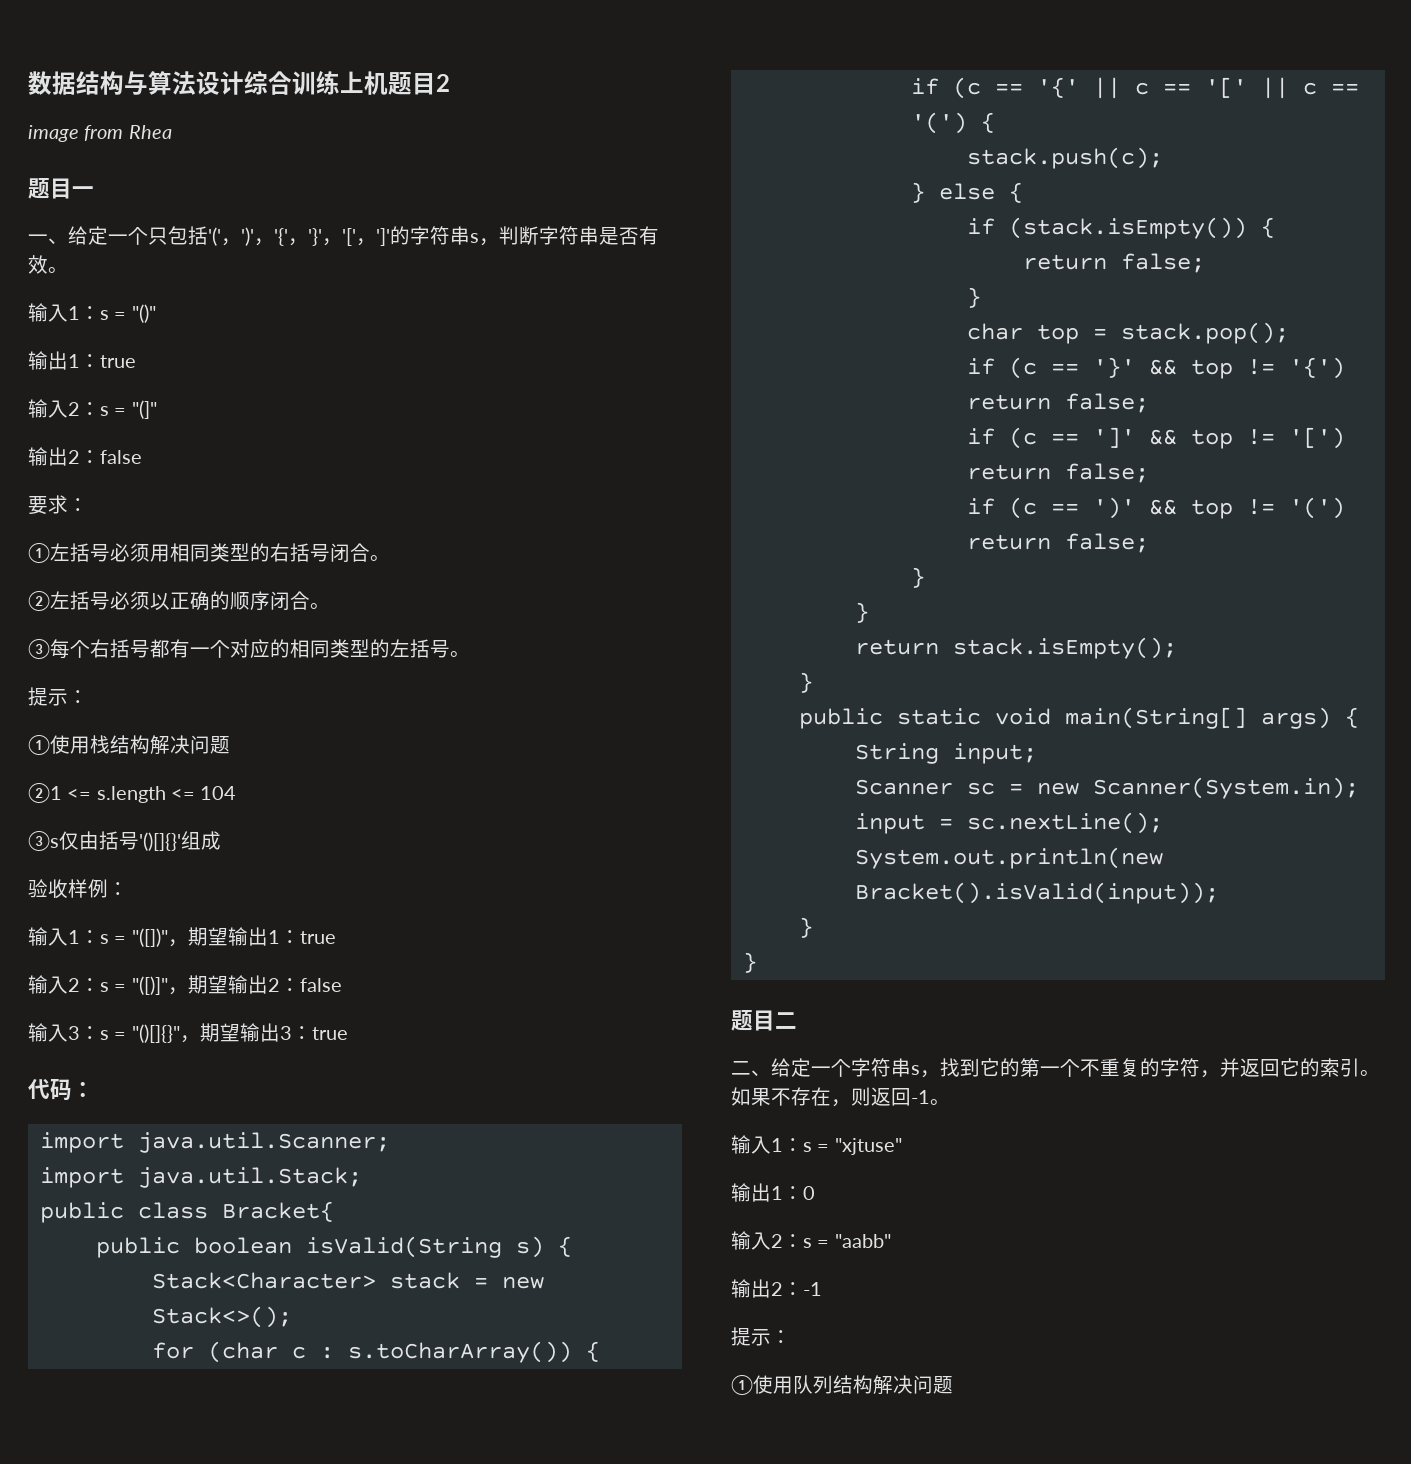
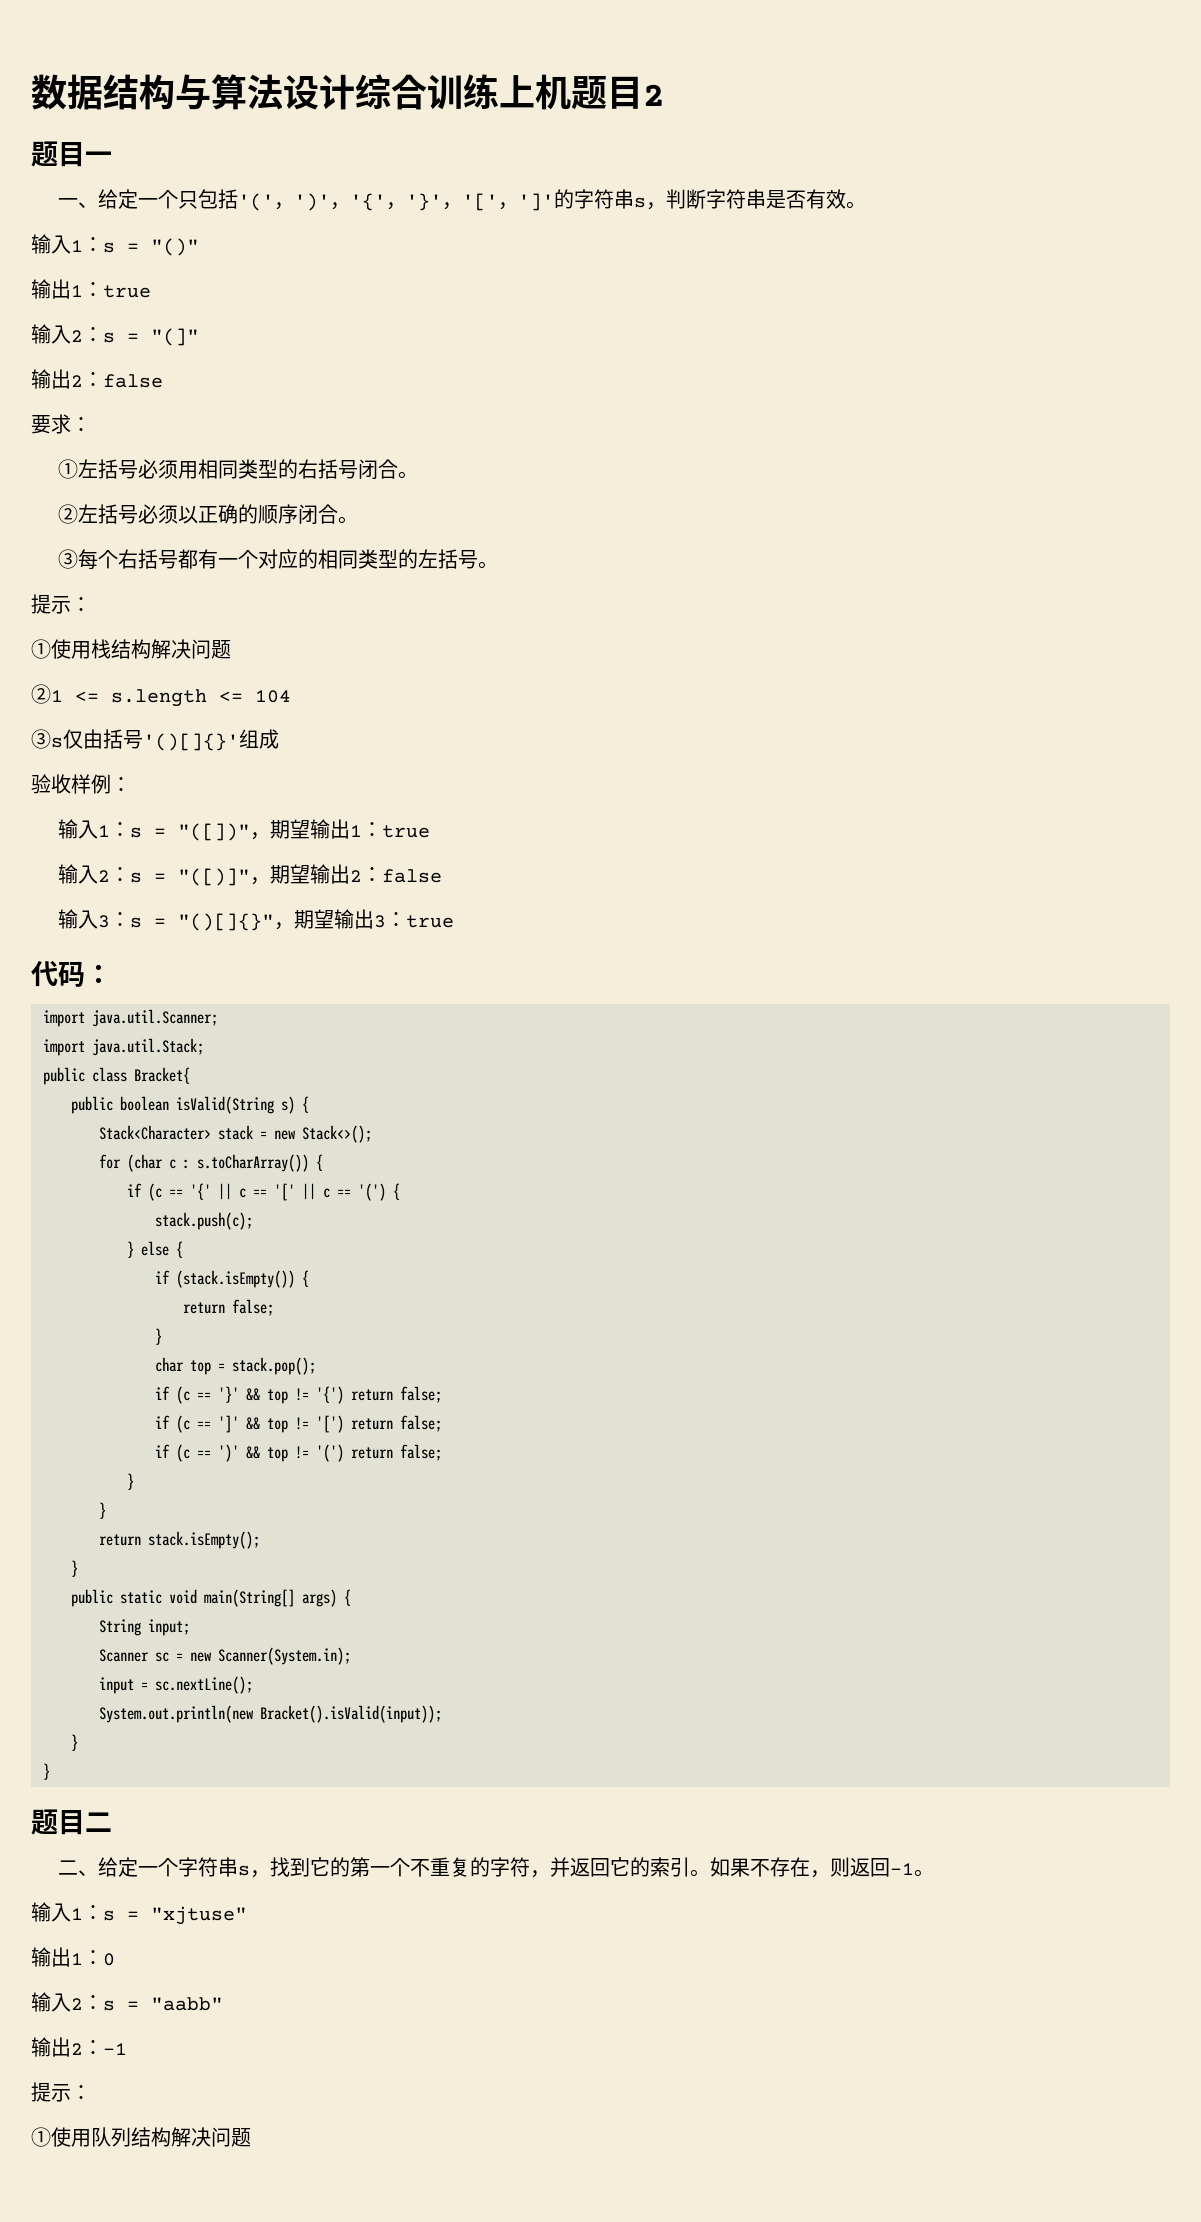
[28,125,172,142] // image from Rhea -> (665, 95) none

